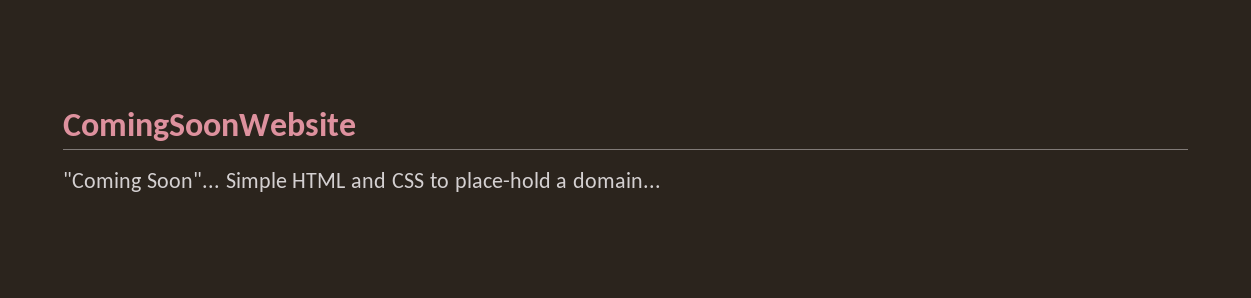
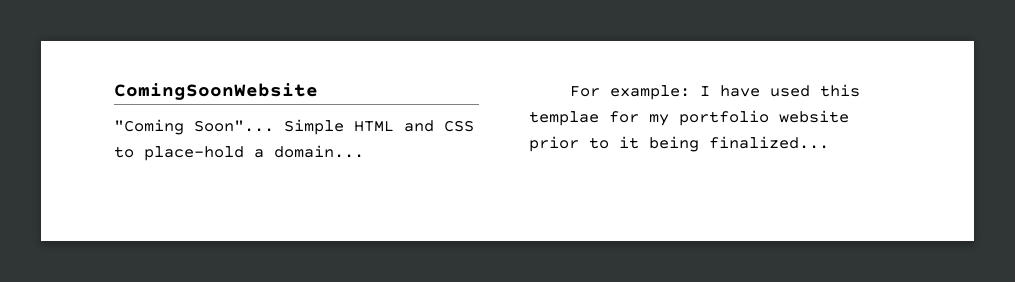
(662, 180) none -> [569,84,860,100] [529,110,849,126] [529,136,829,152] // For example: I have used this templae for my portfolio website prior to it being finalized...

